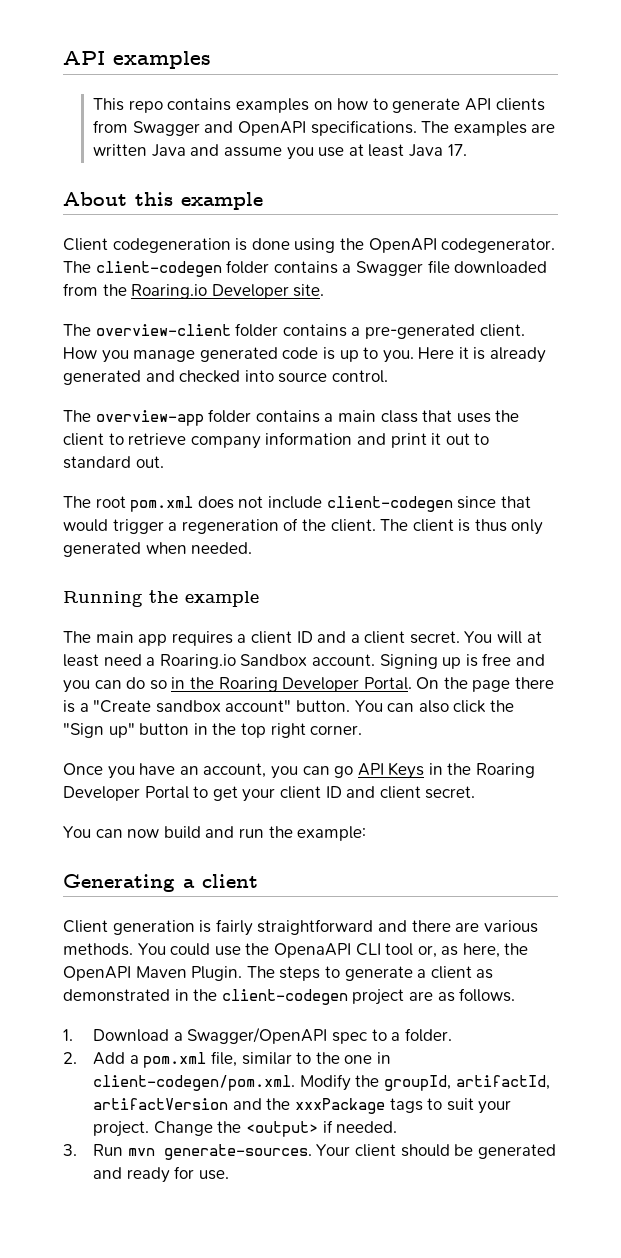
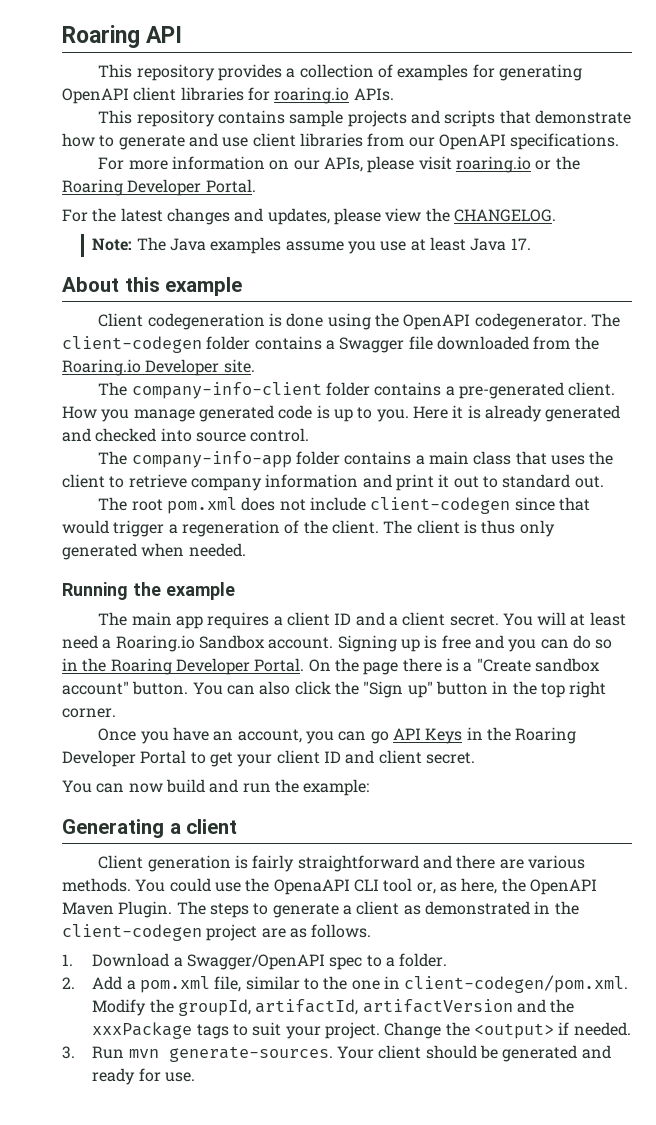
[63,51,211,69] [93,98,545,113] [93,120,556,136] [93,144,220,157] API examples // This repo contains examples on how to generate API clients from Swagger and OpenAPI specifications. The examples are written Java and -> [62,25,183,48] [98,64,582,81] [62,87,394,104] [98,110,631,127] [62,133,620,150] [98,156,580,173] [62,179,256,196] [62,208,556,225] [92,237,282,254] Roaring API // This repository provides a collection of examples for generating OpenAPI client libraries for roaring.io APIs. // This repository contains sample projects and scripts that demonstrate how to generate and use client libraries from our OpenAPI specifications. // For more information on our APIs, please visit roaring.io or the Roaring Developer Portal. // For the latest changes and updates, please view the CHANGELOG. // Note: The Java examples
[95,324,231,336] overview-client -> [131,382,322,399] company-info-client
[95,410,204,426] overview-app -> [131,451,292,468] company-info-app

